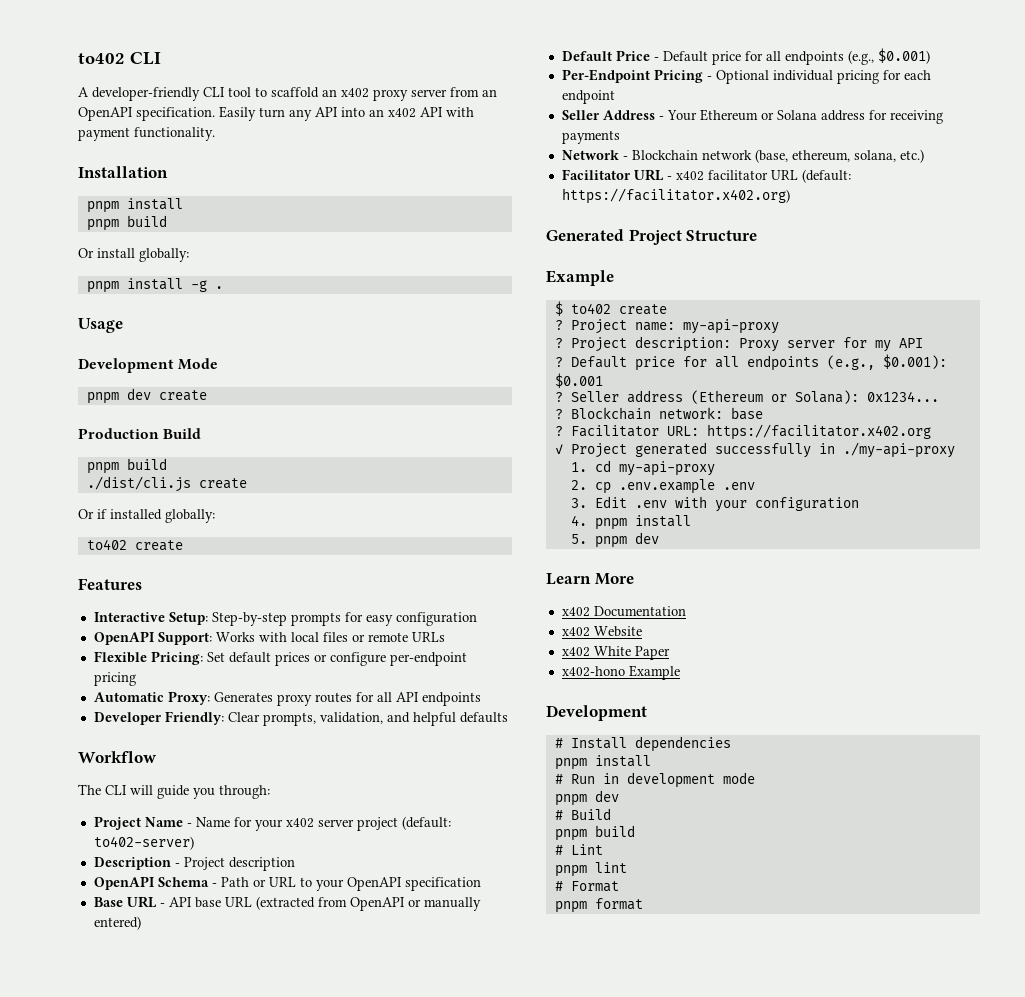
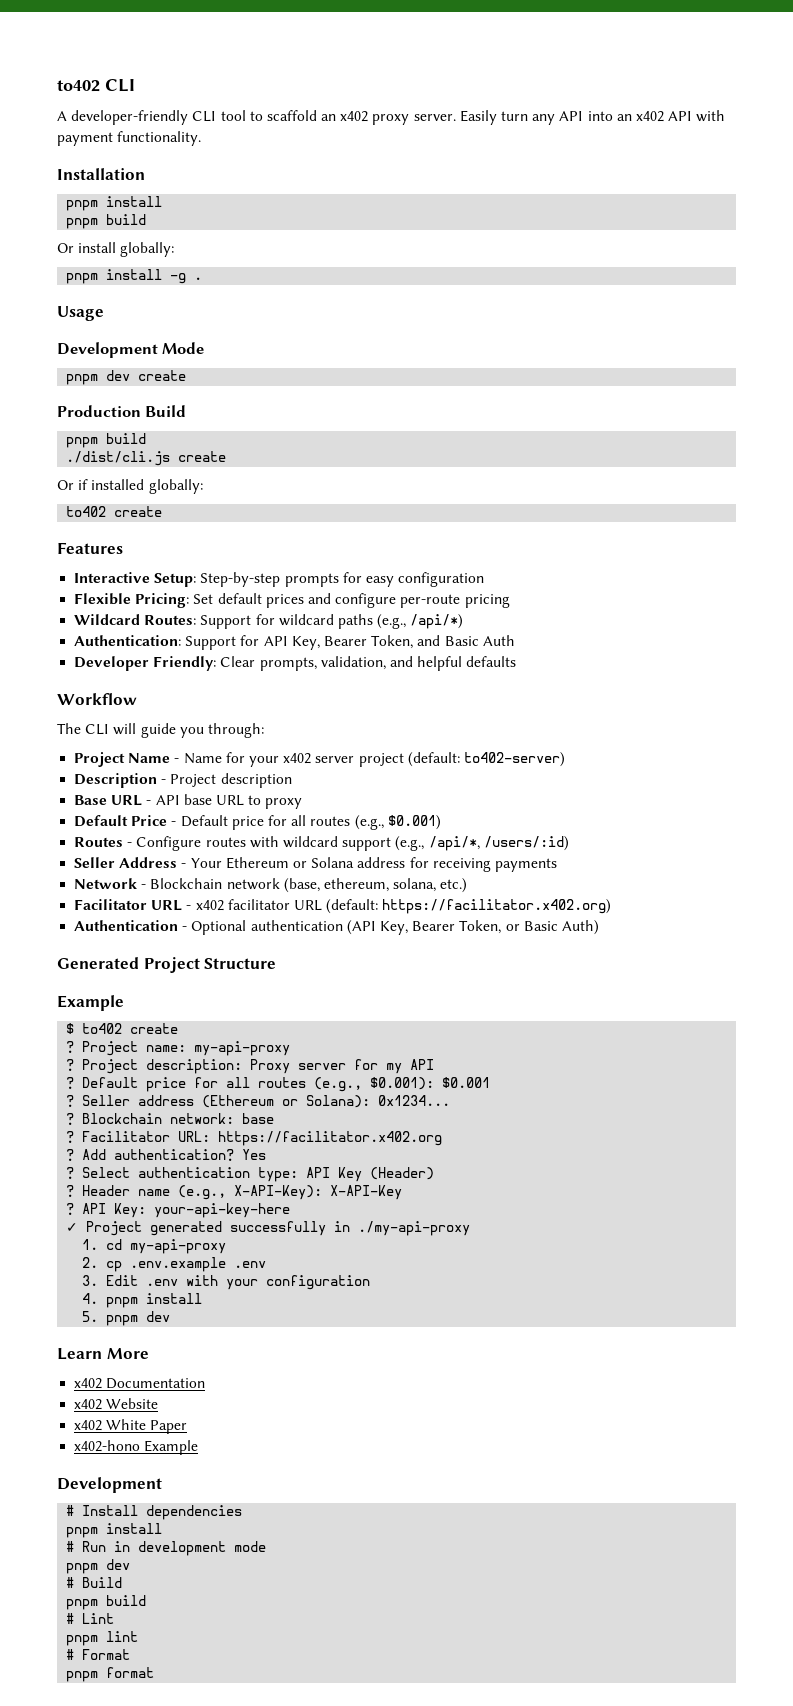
[411,87,497,97] [78,107,215,121] server from an OpenAPI specification. -> [413,114,456,121] server.
[93,631,445,645] // OpenAPI Support: Works with local files or remote URLs -> (485, 579) none
[313,652,467,666] [93,672,136,686] [93,691,481,706] or configure per-endpoint pricing // Automatic Proxy: Generates proxy routes for all API endpoints -> [307,593,510,608] [74,614,464,629] [74,635,515,650] and configure per-route pricing // Wildcard Routes: Support for wildcard paths (e.g., /api/*) // Authentication: Support for API Key, Bearer Token, and Basic Auth
[93,876,481,891] // OpenAPI Schema - Path or URL to your OpenAPI specification -> (292, 780) none
[255,896,481,911] [93,916,141,930] (extracted from OpenAPI or manually entered) -> [248,795,303,809] to proxy
[784,51,844,65] endpoints -> [310,816,351,826] routes
[561,69,931,84] [561,90,615,104] Per-Endpoint Pricing - Optional individual pricing for each endpoint -> [74,836,569,851] Routes - Configure routes with wildcard support (e.g., /api/*, /users/:id)
(790, 196) none -> [74,920,599,935] // Authentication - Optional authentication (API Key, Bearer Token, or Basic Auth)
[746,355,819,371] endpoints -> [258,1077,307,1088] routes
(931, 432) none -> [66,1149,267,1161] [66,1167,435,1182] [66,1185,403,1200] [66,1203,291,1218] // ? Add authentication? Yes // ? Select authentication type: API Key (Header) // ? Header name (e.g., X-API-Key): X-API-Key // ? API Key: your-api-key-here

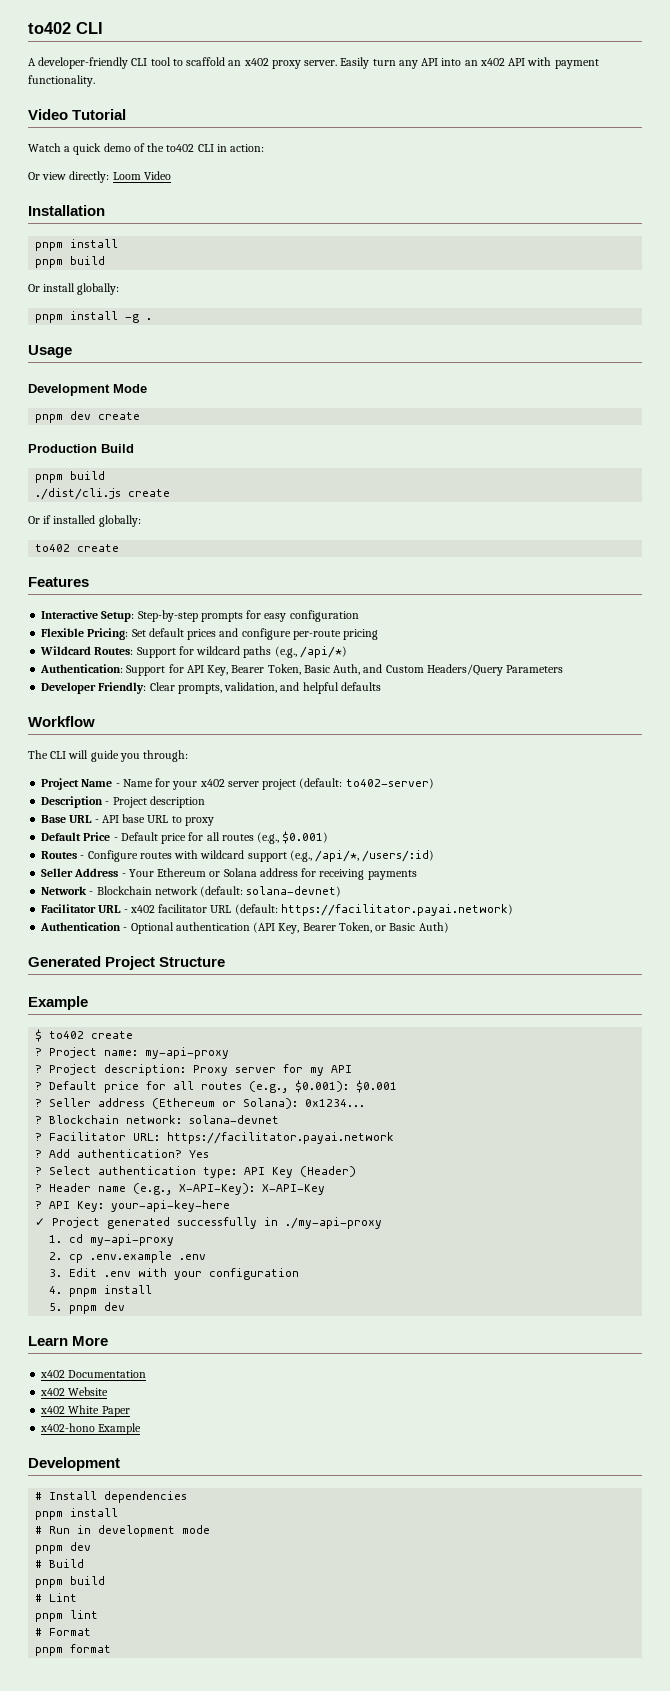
(202, 138) none -> [28,109,127,120] [28,143,265,155] [28,171,171,183] // Video Tutorial // Watch a quick demo of the to402 CLI in action: // Or view directly: Loom Video
[417,635,515,646] and Basic Auth -> [303,664,564,676] Basic Auth, and Custom Headers/Query Parameters
[283,878,468,893] (base, ethereum, solana, etc.) -> [200,886,342,897] (default: solana-devnet)
[382,899,612,914] https://facilitator.x402.org) -> [280,904,513,916] https://facilitator.payai.network)
[242,1113,275,1124] base -> [189,1115,280,1124] solana-devnet
[218,1131,443,1146] https://facilitator.x402.org -> [167,1132,395,1144] https://facilitator.payai.network

